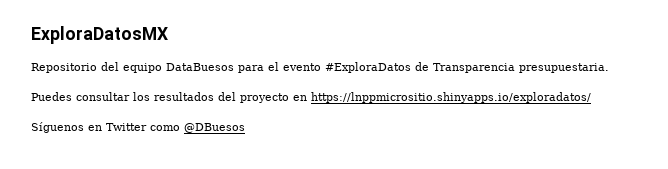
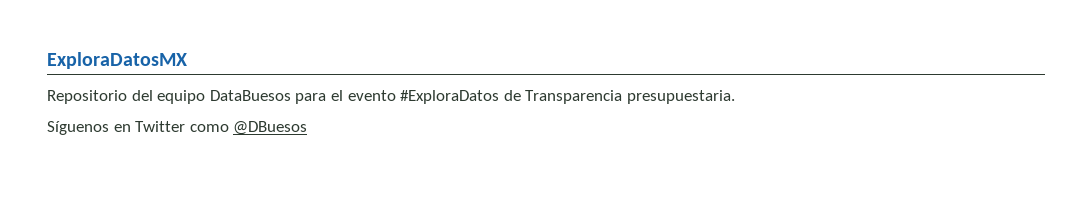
[31,92,591,103] // Puedes consultar los resultados del proyecto en https://lnppmicrositio.shinyapps.io/exploradatos/ -> (735, 97) none

